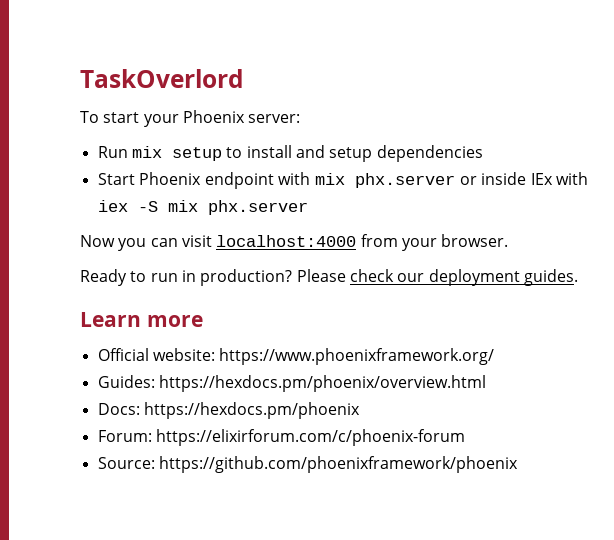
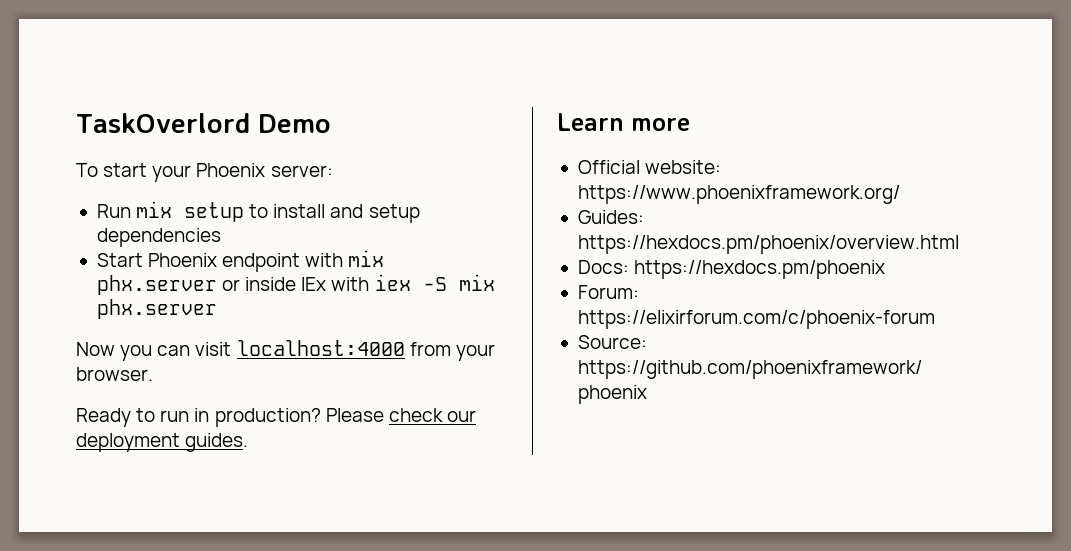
(244, 78) none -> [257,114,331,133] Demo

